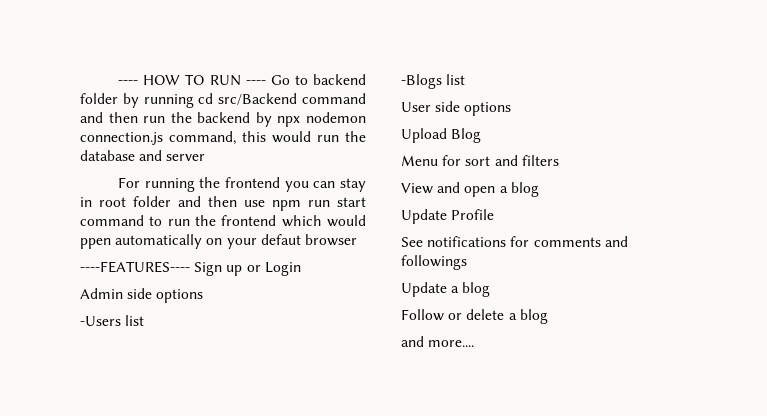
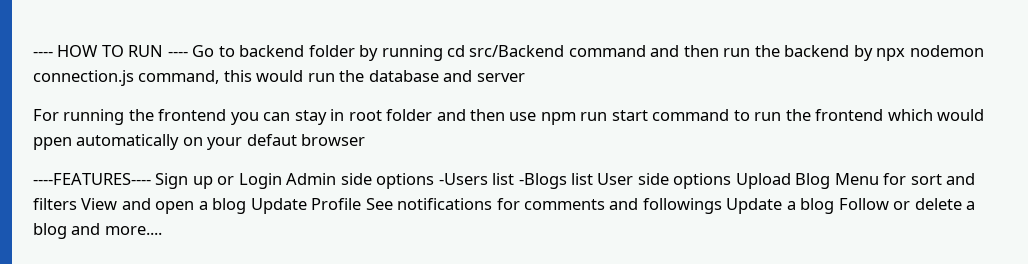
(301, 269) // -> (282, 181) none
(204, 296) // -> (435, 181) none
(145, 320) // -> (515, 179) none
(466, 79) // -> (594, 179) none
(512, 109) // -> (732, 181) none
(482, 135) // -> (831, 181) none
(559, 160) // -> (77, 204) none
(539, 189) // -> (247, 206) none
(495, 214) // -> (362, 204) none
(467, 262) // -> (722, 206) none
(491, 289) // -> (835, 206) none
(548, 316) // -> (67, 231) none

